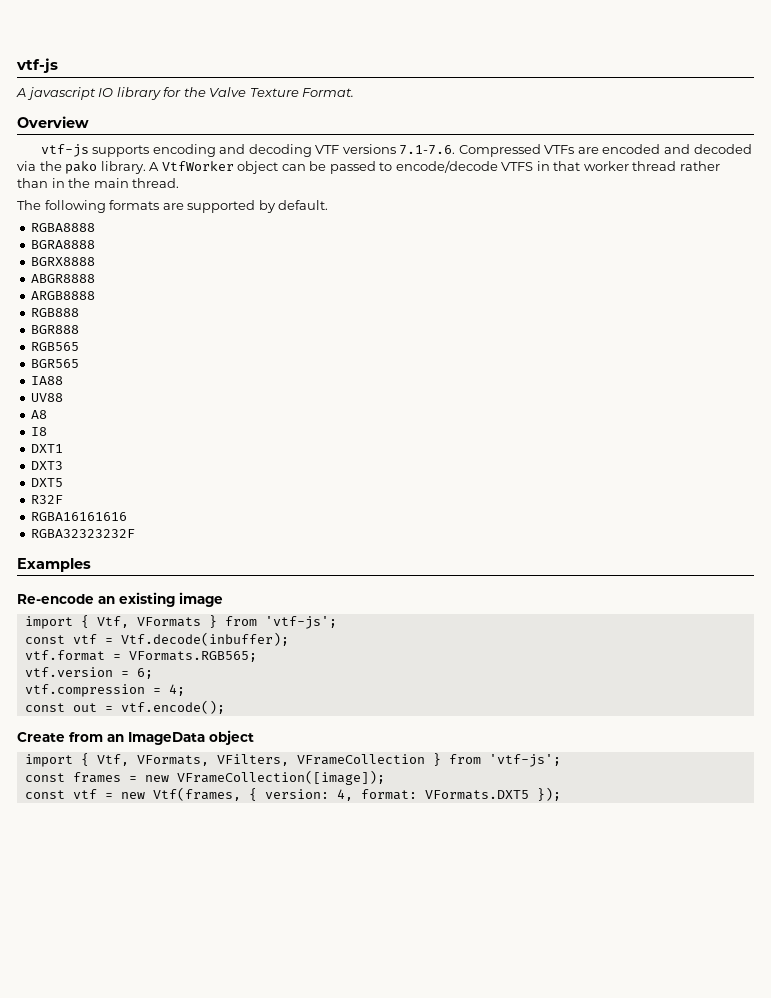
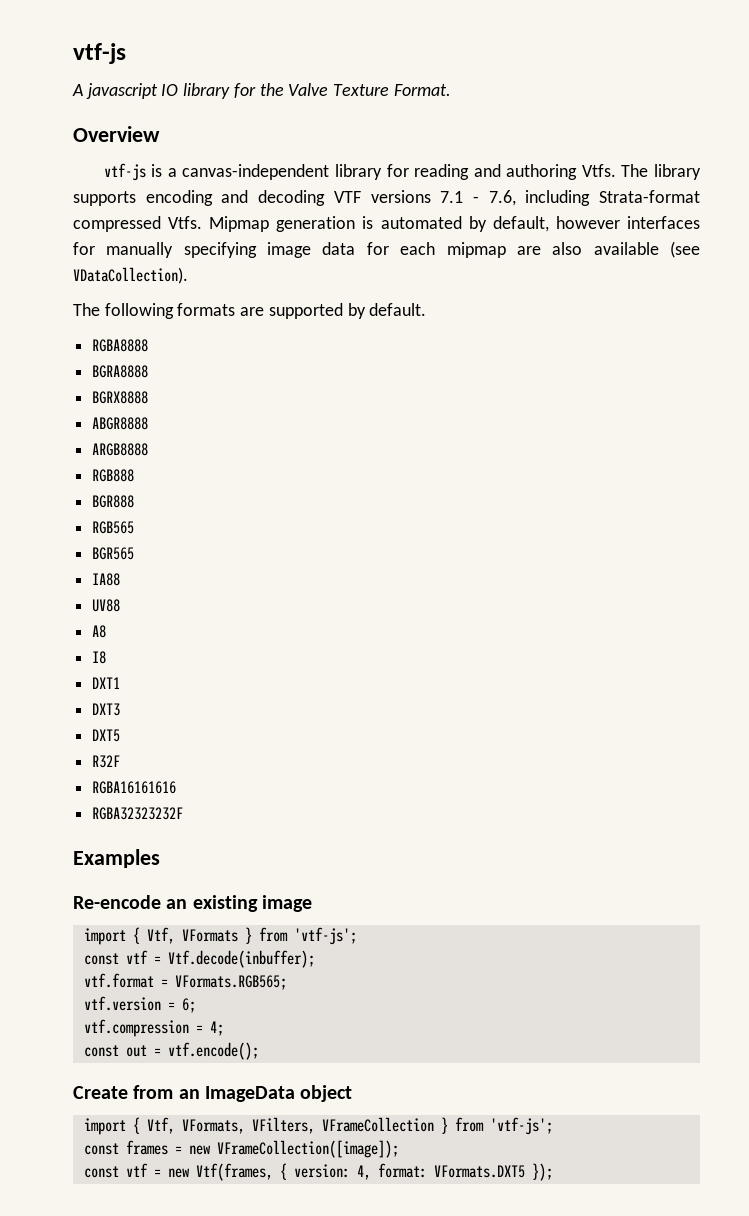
(89, 150) none -> [151,164,701,180] is a canvas-independent library for reading and authoring Vtfs. The library
[399,144,752,157] [17,160,720,174] [17,178,180,188] 7.1-7.6. Compressed VTFs are encoded and decoded via the pako library. A VtfWorker object can be passed to encode/decode VTFS in that worker thread rather than in the main thread. -> [440,190,700,206] [73,216,700,232] [73,241,701,258] [73,267,188,284] 7.1 - 7.6, including Strata-format compressed Vtfs. Mipmap generation is automated by default, however interfaces for manually specifying image data for each mipmap are also available (see VDataCollection).

